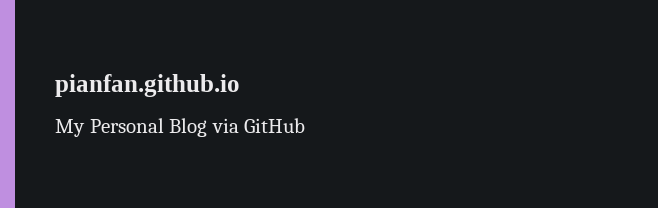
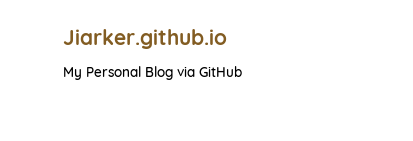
[55,74,240,97] pianfan.github.io -> [63,29,227,49] Jiarker.github.io

